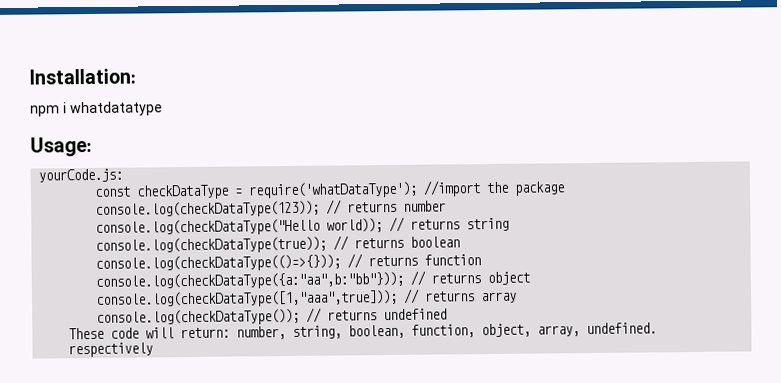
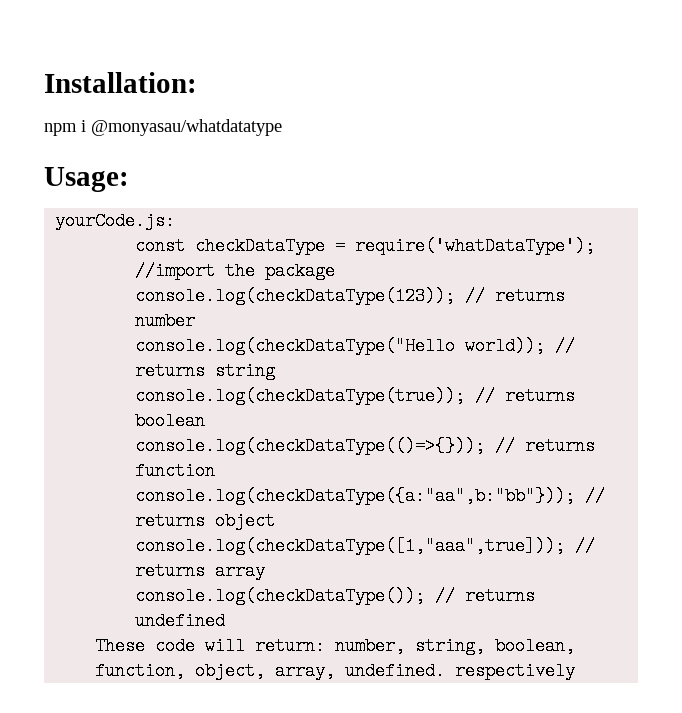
[70,101,163,117] whatdatatype -> [91,119,282,136] @monyasau/whatdatatype

